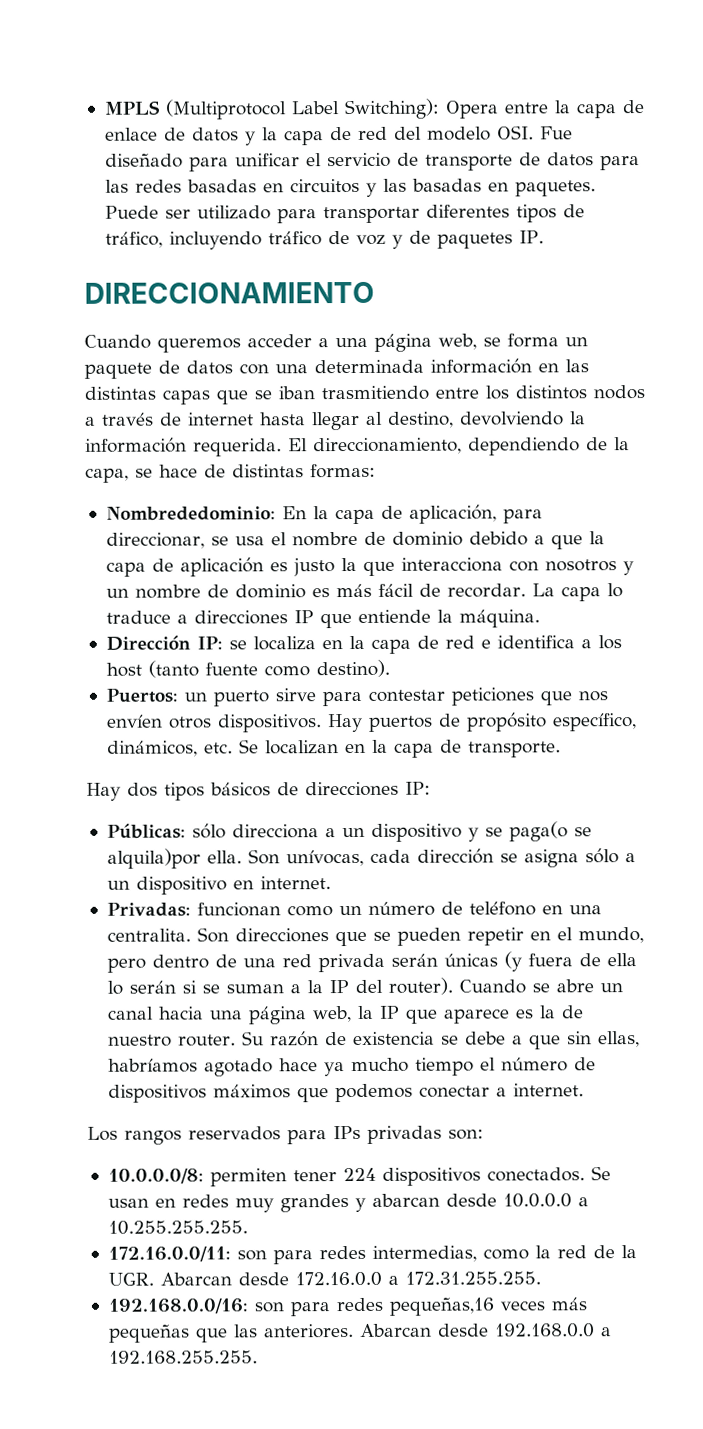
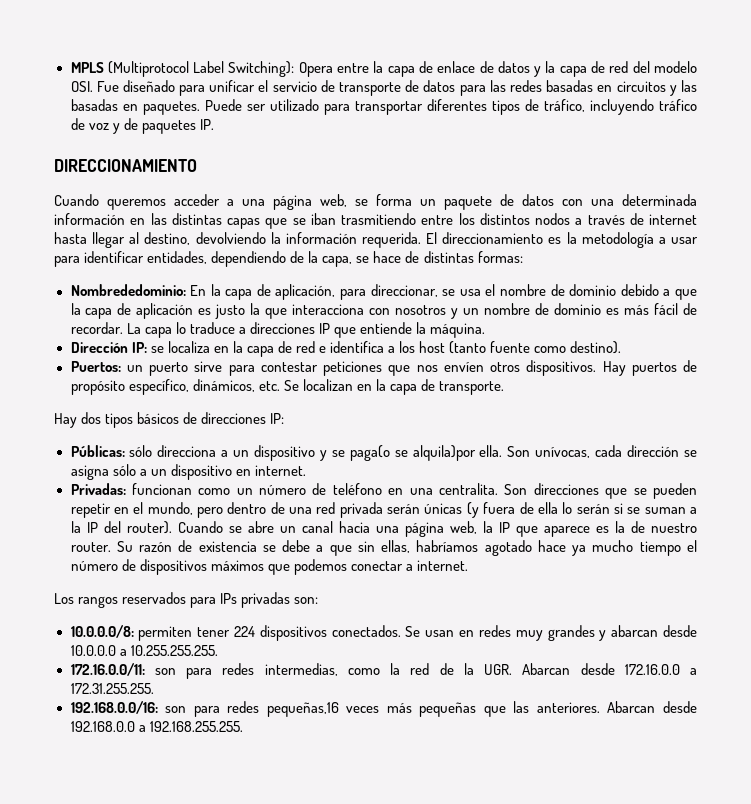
[313,437,462,455] direccionamiento, -> [442,232,698,248] [54,251,208,267] direccionamiento es la metodología a usar para identificar entidades,

